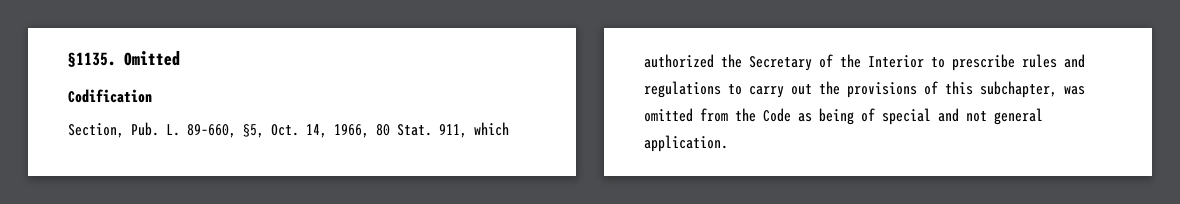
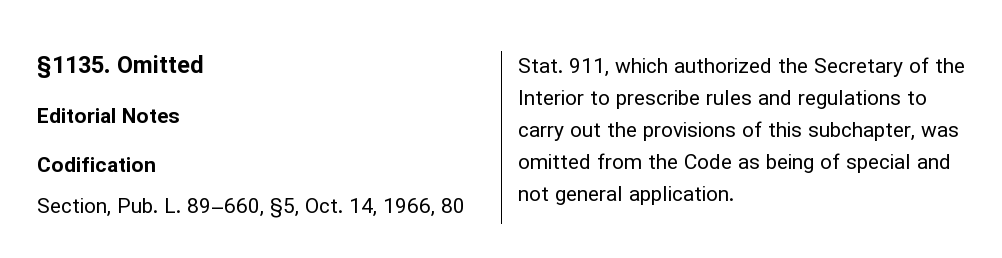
(180, 58) none -> [37,108,180,123] // Editorial Notes

